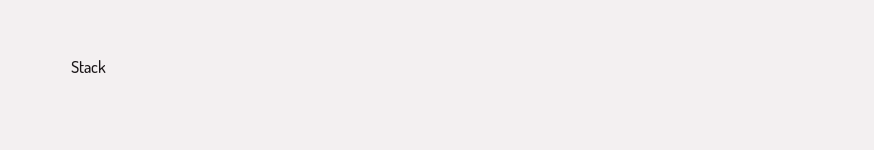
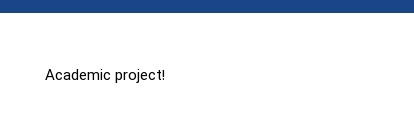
[71,60,106,73] Stack -> [45,69,166,83] Academic project!

